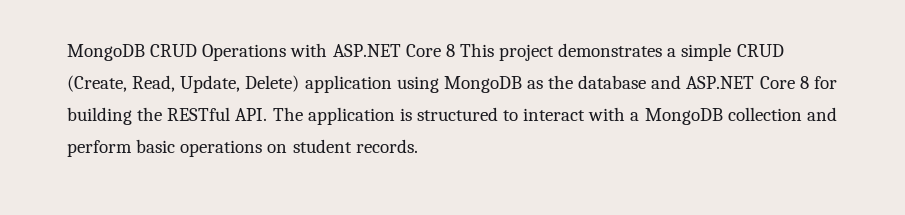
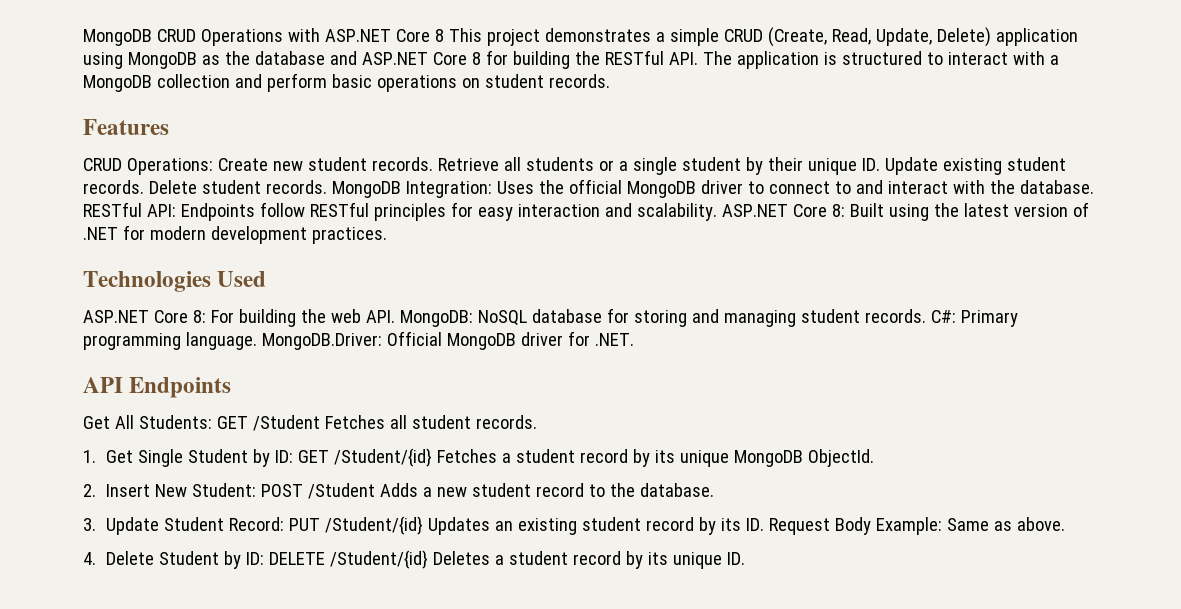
(418, 146) none -> [83,119,169,135] [83,157,1066,175] [83,179,1094,198] [83,202,1089,221] [83,225,387,244] [83,271,267,292] [83,308,1018,327] [83,331,634,350] [83,377,232,398] [83,415,537,431] [83,448,874,467] [83,483,714,499] [83,516,1065,535] [83,550,745,569] // Features // CRUD Operations: Create new student records. Retrieve all students or a single student by their unique ID. Update existing student records. Delete student records. MongoDB Integration: Uses the official MongoDB driver to connect to and interact with the database. RESTful API: Endpoints follow RESTful principles for easy interaction and scalability. ASP.NET Core 8: Built using the latest version of .NET for modern development practices. // Technologies Used // ASP.NET Core 8: For building the web API. MongoDB: NoSQL database for storing and managing student records. C#: Primary programming language. MongoDB.Driver: Official MongoDB driver for .NET. // API Endpoints // Get All Students: GET /Student Fetches all student records. // 1. Get Single Student by ID: GET /Student/{id} Fetches a student record by its unique MongoDB ObjectId. // 2. Insert New Student: POST /Student Adds a new student record to the database. // 3. Update Student Record: PUT /Student/{id} Updates an existing student record by its ID. Request Body Example: Same as above. // 4. Delete Student by ID: DELETE /Student/{id} Deletes a student record by its unique ID.

